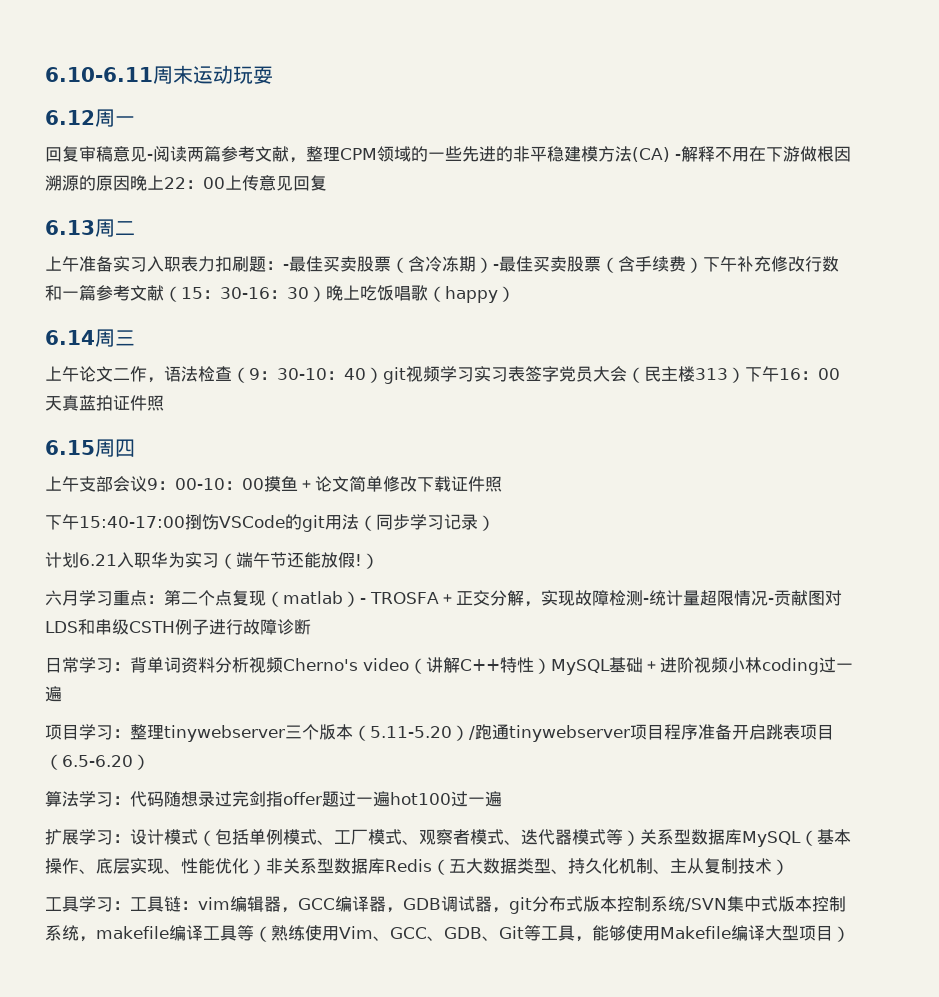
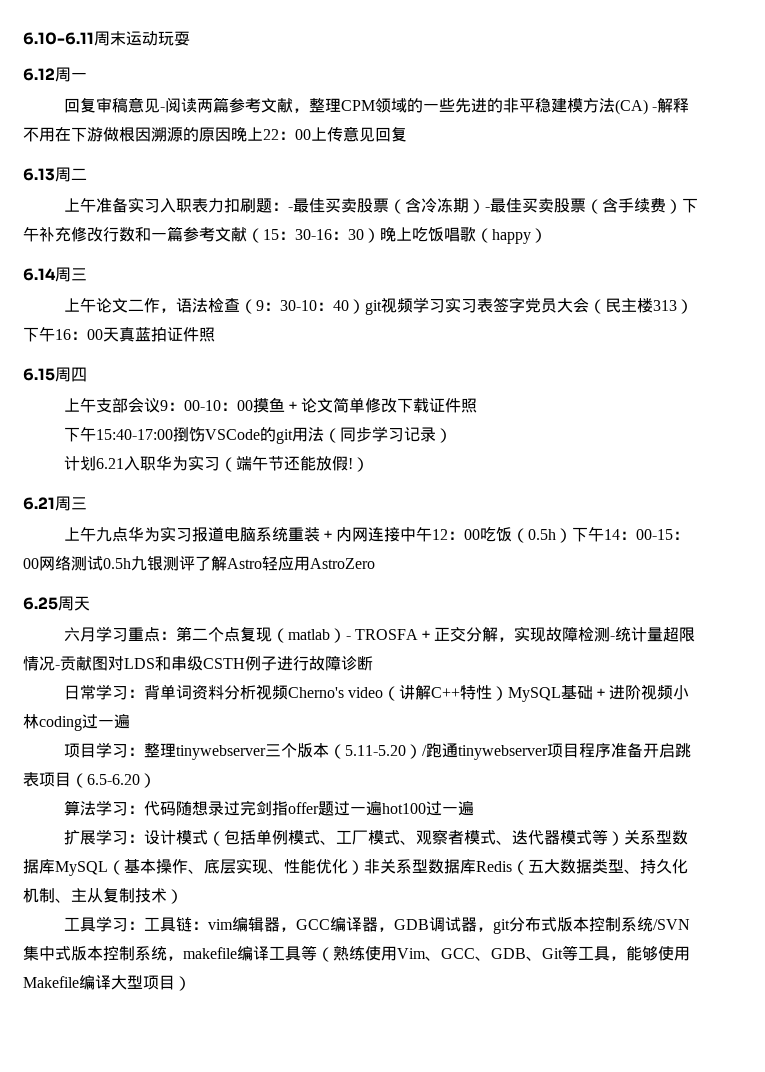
(379, 561) none -> [23,496,87,511] [63,526,689,543] [23,556,375,571] [23,596,90,611] // 6.21周三 // 上午九点华为实习报道电脑系统重装＋内网连接中午12：00吃饭（0.5h）下午14：00-15：00网络测试0.5h九银测评了解Astro轻应用AstroZero // 6.25周天

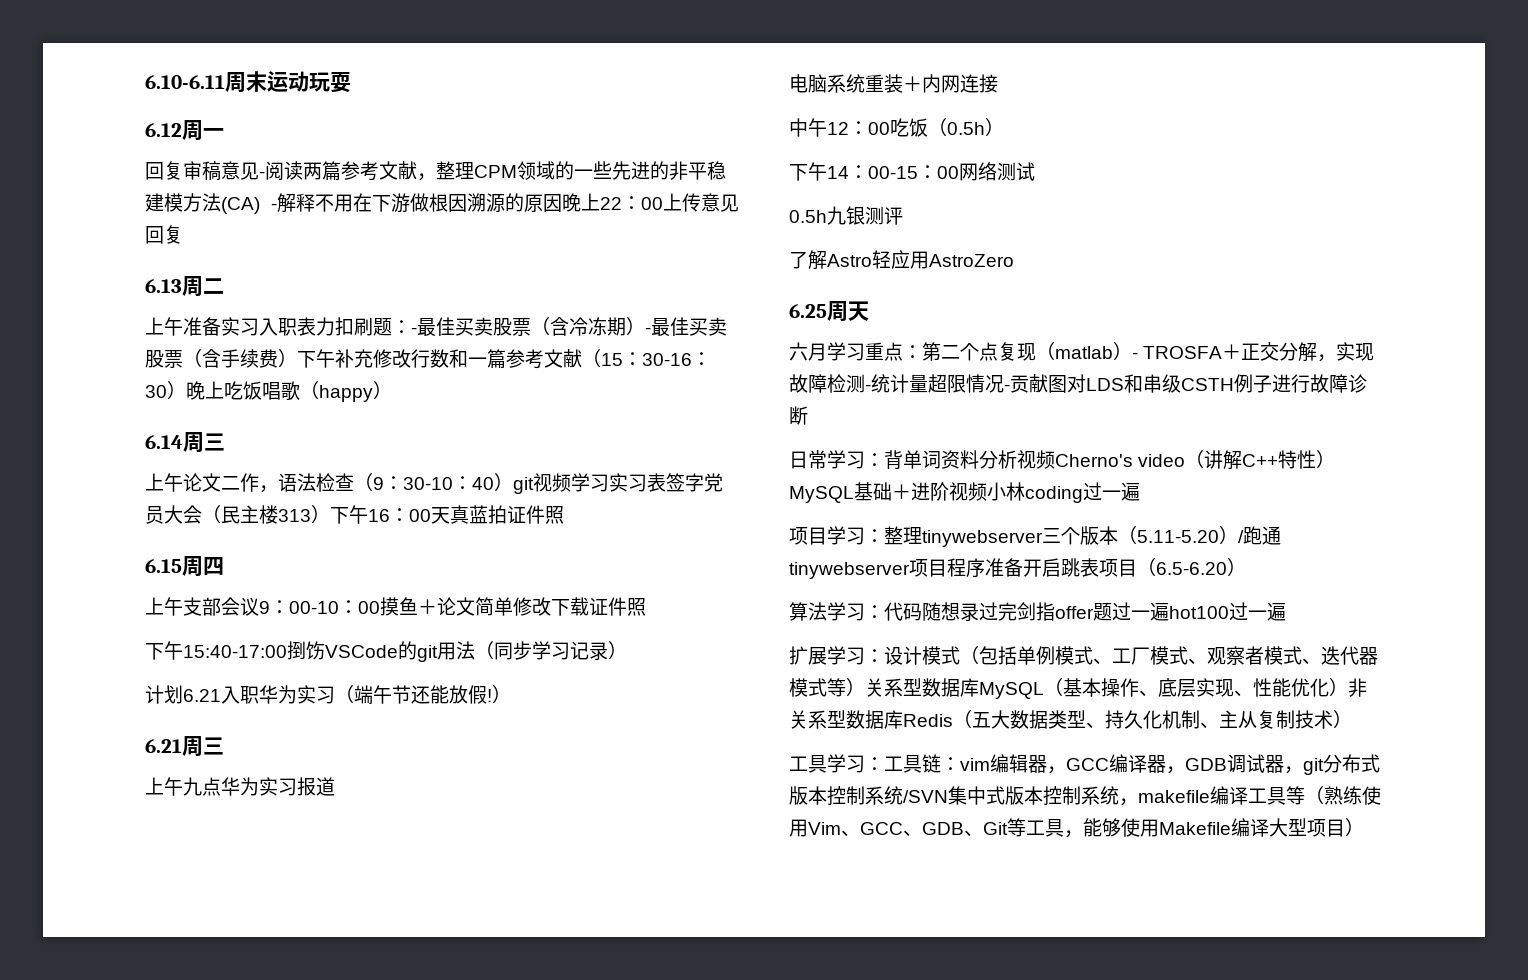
(224, 534) none -> (335, 786) //
(400, 534) none -> (998, 83) //
(572, 535) none -> (1004, 127) //
(103, 563) none -> (1035, 171) //
(195, 563) none -> (903, 216) //

